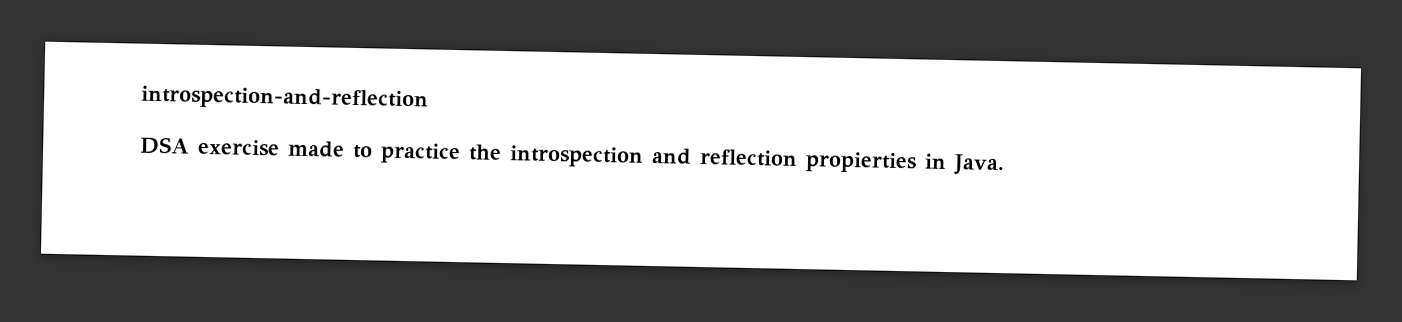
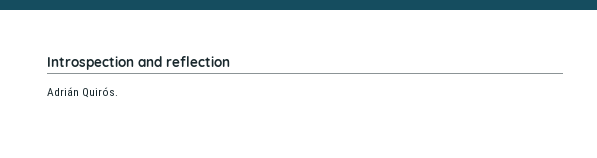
[141,85,429,112] [140,136,644,168] introspection-and-reflection // DSA exercise made to practice the introspection -> [47,56,134,70] Introspection
[805,151,1005,176] propierties in Java. -> [47,87,119,98] // Adrián Quirós.

